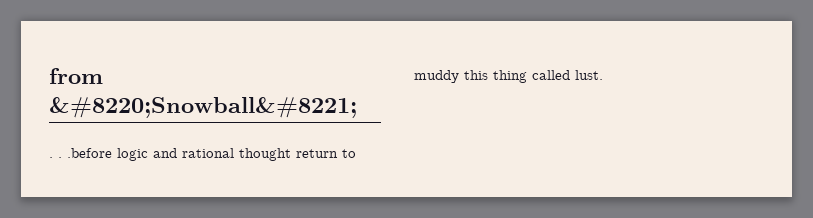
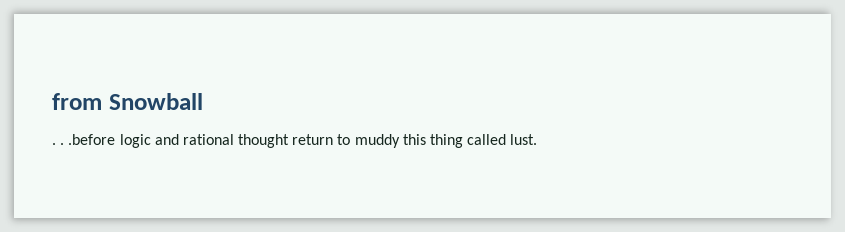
[49,97,357,118] &#8220;Snowball&#8221; -> [108,93,203,110] Snowball

